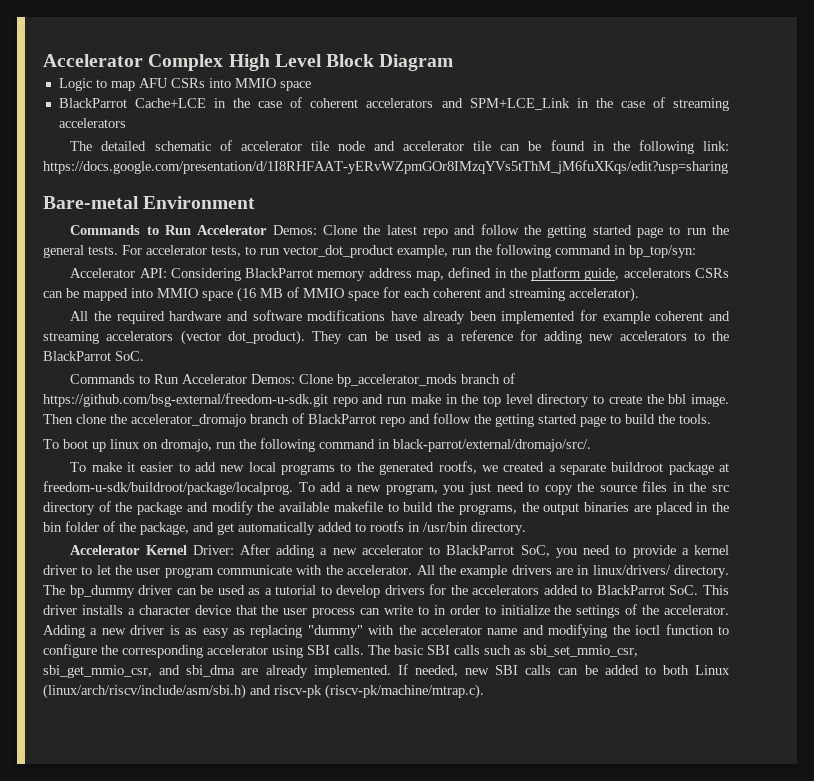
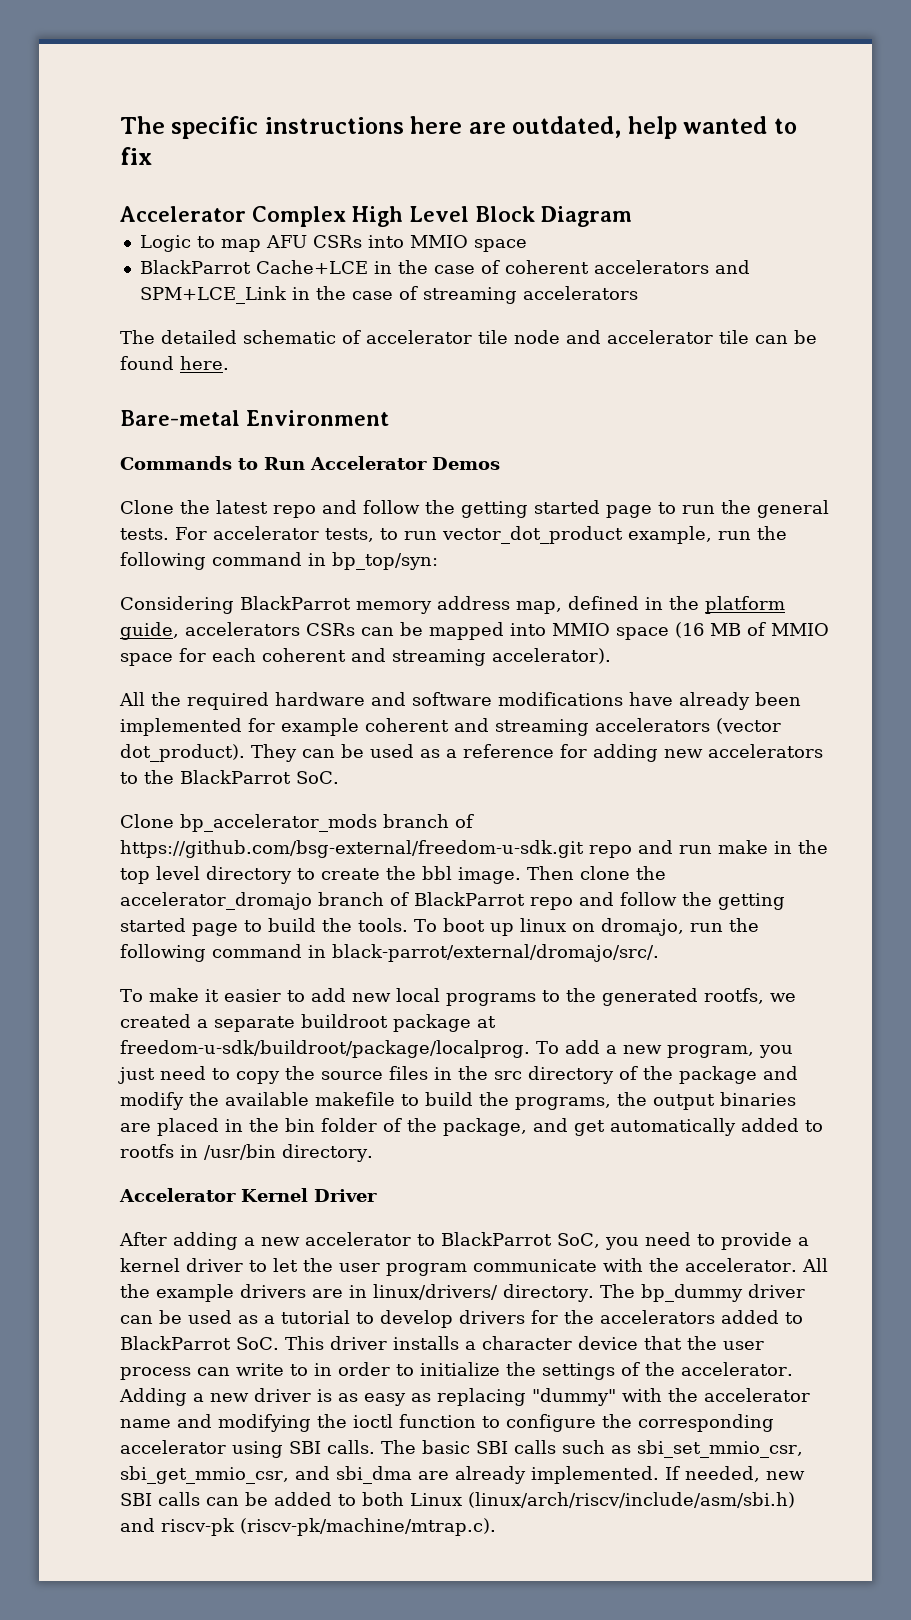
(43, 60) none -> [120,116,797,139] [120,147,152,165] The specific instructions here are outdated, help wanted to fix //
[592,140,729,154] [43,160,728,174] in the following link: https://docs.google.com/presentation/d/1I8RHFAAT-yERvWZpmGOr8IMzqYVs5tThM_jM6fuXKqs/edit?usp=sharing -> [180,356,229,370] here.
[272,225,317,235] Demos: -> [432,457,500,470] Demos //
[70,268,167,278] Accelerator API: -> (438, 561) none
[70,374,296,384] Commands to Run Accelerator Demos: -> (339, 777) none
(711, 419) // -> (408, 925) none
[192,545,234,555] Driver: -> [314,1189,377,1202] Driver //

